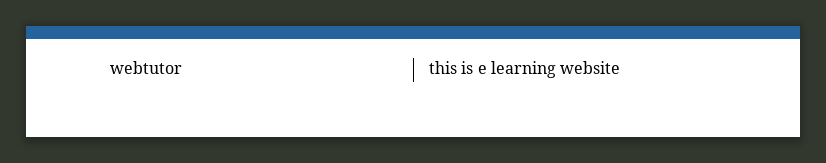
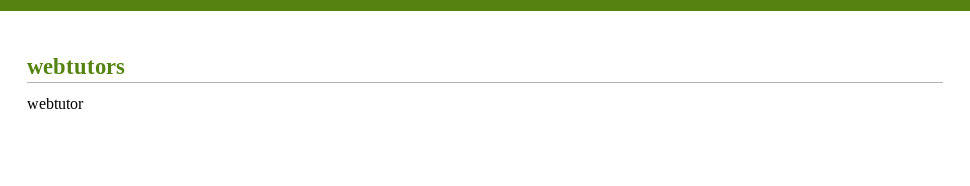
(110, 67) none -> [27,58,125,74] webtutors //
[429,61,621,78] // this is e learning website -> (84, 103) none

